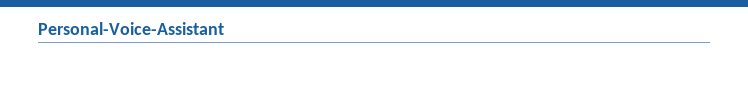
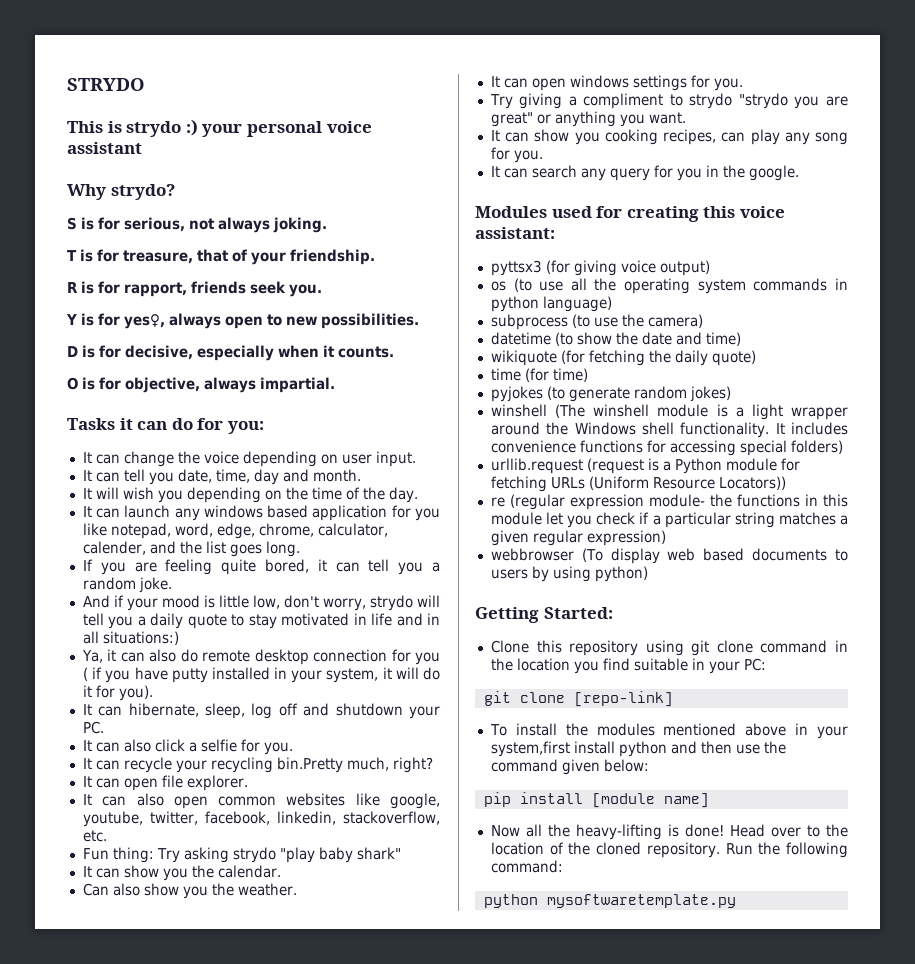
[38,22,224,35] Personal-Voice-Assistant -> [67,78,145,91] [67,119,372,137] [67,142,142,154] [67,184,175,200] [67,217,327,233] [67,249,375,265] [67,281,322,297] [66,313,419,329] [67,345,394,361] [67,377,335,393] [67,418,264,434] [82,451,416,467] [82,469,361,485] [82,487,418,503] [82,505,440,521] [82,523,388,539] [82,541,300,557] [82,559,441,575] [82,577,172,593] [82,595,440,611] [82,613,440,629] [82,631,179,645] [81,649,440,665] [82,667,440,683] [82,685,153,701] [82,703,440,719] [82,721,104,734] [82,739,293,755] [82,757,433,773] [82,775,248,791] [82,793,440,809] [82,811,440,827] [82,830,107,842] [82,847,401,863] [82,865,281,881] [82,883,297,899] [490,75,743,91] [489,93,848,109] [490,111,686,127] [490,129,848,145] [490,147,543,163] [490,165,799,181] [475,206,785,222] [475,227,555,239] [490,260,710,276] [490,278,848,294] [490,296,612,312] [490,314,703,330] [490,332,741,346] [490,350,756,366] [490,368,588,382] [490,386,731,402] [490,404,848,420] [490,422,848,438] [490,440,843,456] [490,458,800,474] [490,476,786,492] [490,494,848,510] [490,512,848,528] [490,530,666,546] [490,548,848,564] [490,566,648,582] [475,607,613,623] [490,640,848,656] [490,658,766,674] [483,691,673,707] [489,723,848,739] [490,741,786,757] [490,759,649,775] [483,792,709,808] [490,824,848,840] [490,842,848,858] [490,860,563,873] [483,894,736,908] STRYDO // This is strydo :) your personal voice assistant // Why strydo? // S is for serious, not always joking. // T is for treasure, that of your friendship. // R is for rapport, friends seek you. // Y is for yes♀, always open to new possibilities. // D is for decisive, especially when it counts. // O is for objective, always impartial. // Tasks it can do for you: // It can change the voice depending on user input. // It can tell you date, time, day and month. // It will wish you depending on the time of the day. // It can launch any windows based application for you like notepad, word, edge, chrome, calculator, calender, and the list goes long. // If you are feeling quite bored, it can tell you a random joke. // And if your mood is little low, don't worry, strydo will tell you a daily quote to stay motivated in life and in all situations:) // Ya, it can also do remote desktop connection for you ( if you have putty installed in your system, it will do it for you). // It can hibernate, sleep, log off and shutdown your PC. // It can also click a selfie for you. // It can recycle your recycling bin.Pretty much, right? // It can open file explorer. // It can also open common websites like google, youtube, twitter, facebook, linkedin, stackoverflow, etc. // Fun thing: Try asking strydo "play baby shark" // It can show you the calendar. // Can also show you the weather. // It can open windows settings for you. // Try giving a compliment to strydo "strydo you are great" or anything you want. // It can show you cooking recipes, can play any song for you. // It can search any query for you in the google. // Modules used for creating this voice assistant: // pyttsx3 (for giving voice output) // os (to use all the operating system commands in python language) // subprocess (to use the camera) // datetime (to show the date and time) // wikiquote (for fetching the daily quote) // time (for time) // pyjokes (to generate random jokes) // winshell (The winshell module is a light wrapper around the Windows shell functionality. It includes convenience functions for accessing special folders) // urllib.request (request is a Python module for fetching URLs (Uniform Resource Locators)) // re (regular expression module- the functions in this module let you check if a particular string matches a given regular expression) // webbrowser (To display web based documents to users by using python) // Getting Started: // Clone this repository using git clone command in the location you find suitable in your PC: // git clone [repo-link] // To install the modules mentioned above in your system,first install python and then use the command given below: // pip install [module name] // Now all the heavy-lifting is done! Head over to the location of the cloned repository. Run the following command: // python mysoftwaretemplate.py

